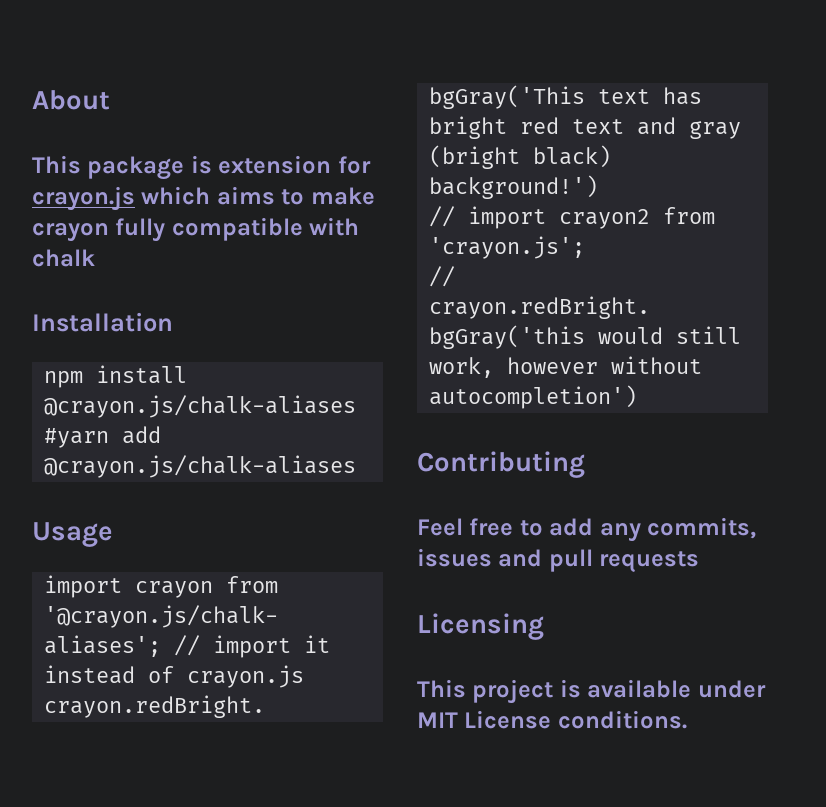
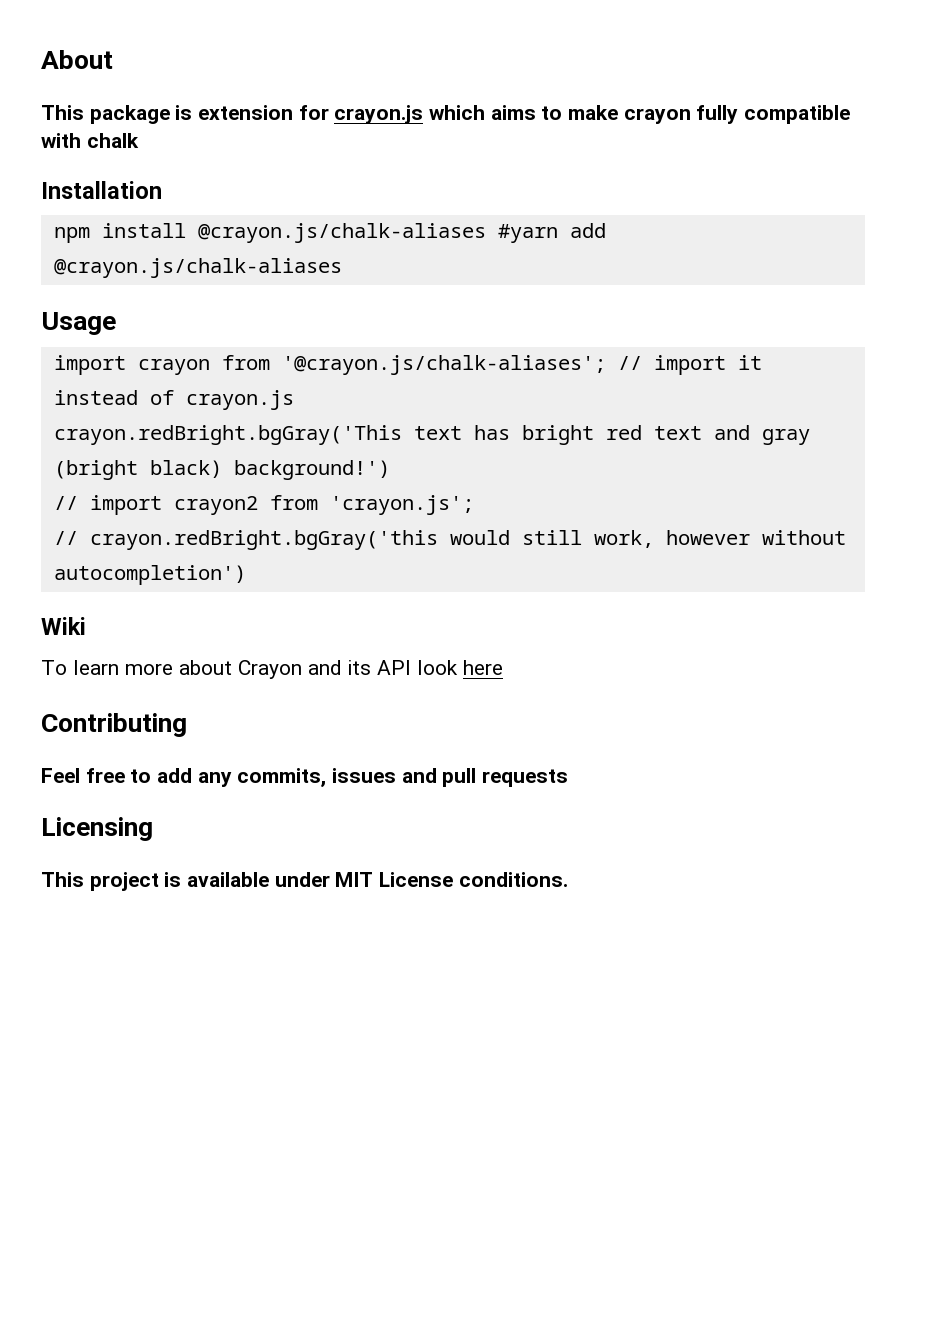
(638, 397) none -> [41,617,86,635] [41,660,503,679] // Wiki // To learn more about Crayon and its API look here

